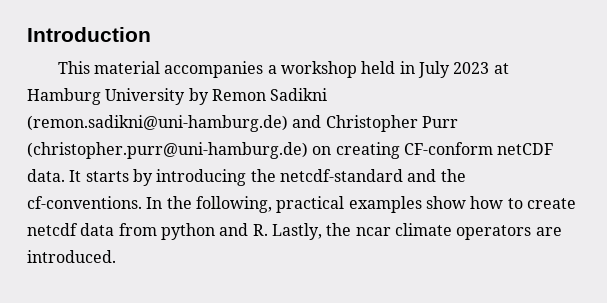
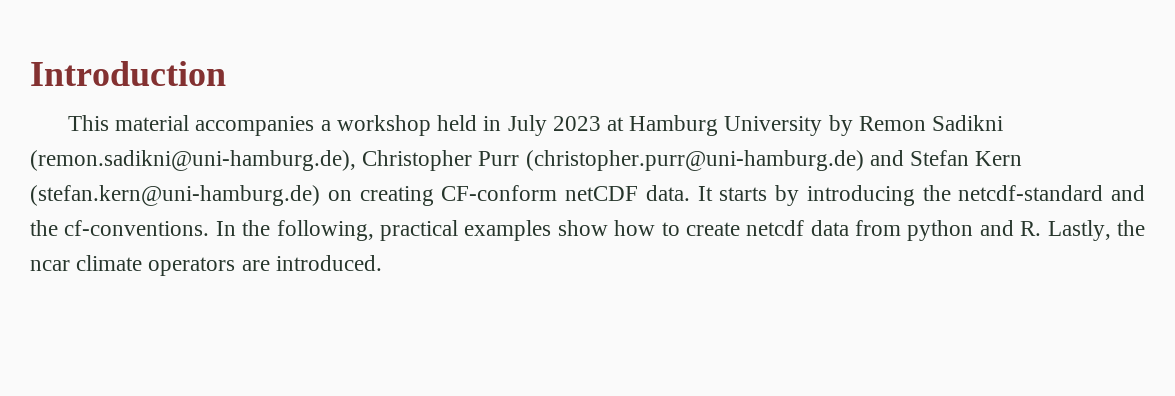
[27,115,322,132] (remon.sadikni@uni-hamburg.de) and -> [30,150,356,171] (remon.sadikni@uni-hamburg.de),
(308, 150) none -> [869,150,1023,166] [30,185,320,206] and Stefan Kern (stefan.kern@uni-hamburg.de)

